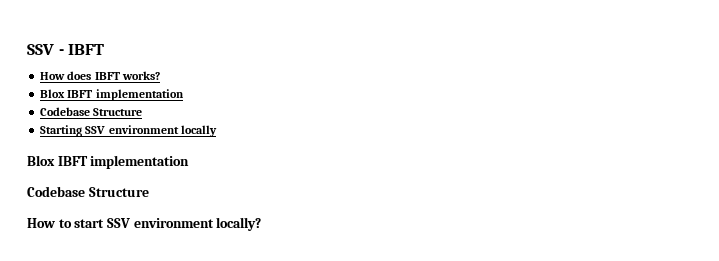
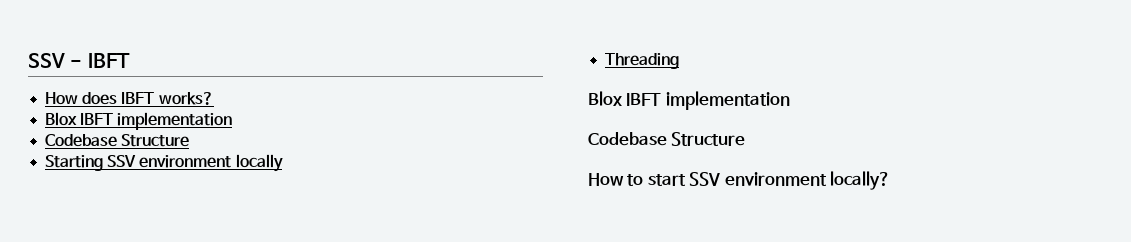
(217, 131) none -> [605,53,680,69] // Threading

